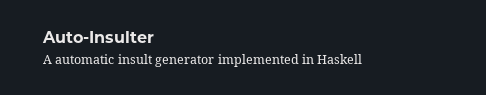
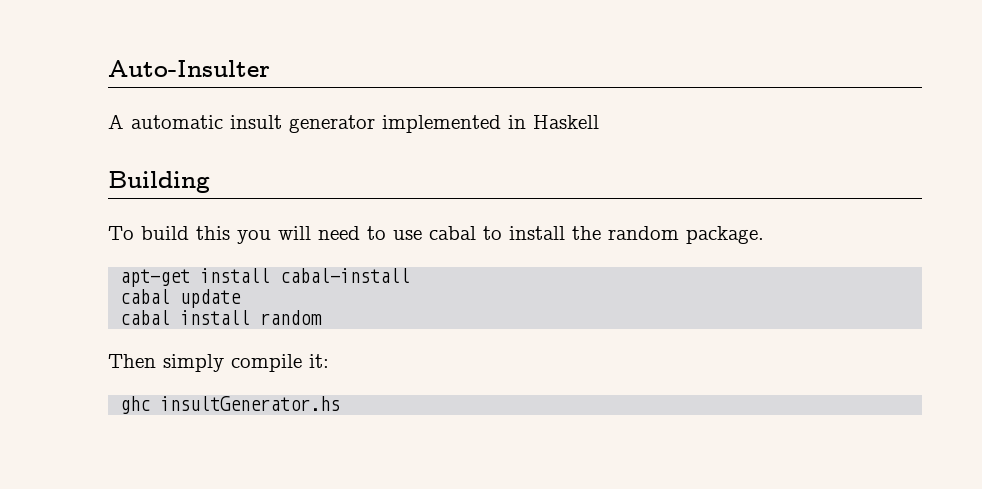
(363, 59) none -> [108,171,210,193] [108,226,764,244] [120,268,411,287] [120,289,242,308] [120,310,323,325] [108,354,329,372] [120,396,341,414] // Building // To build this you will need to use cabal to install the random package. // apt-get install cabal-install // cabal update // cabal install random // Then simply compile it: // ghc insultGenerator.hs

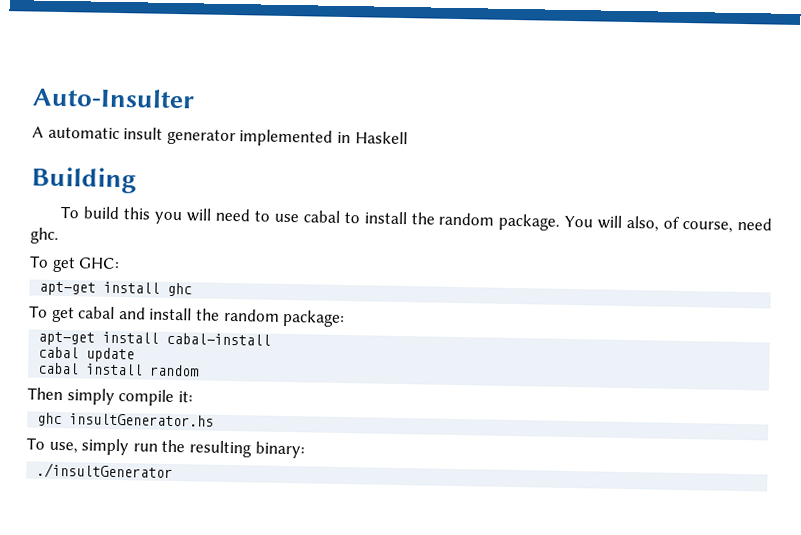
(764, 235) none -> [564,215,773,233] [30,227,59,244] [29,255,121,273] [39,281,193,297] [29,305,346,328] You will also, of course, need ghc. // To get GHC: // apt-get install ghc // To get cabal and install the random package:
(341, 403) none -> [26,437,305,459] [36,462,174,481] // To use, simply run the resulting binary: // ./insultGenerator

